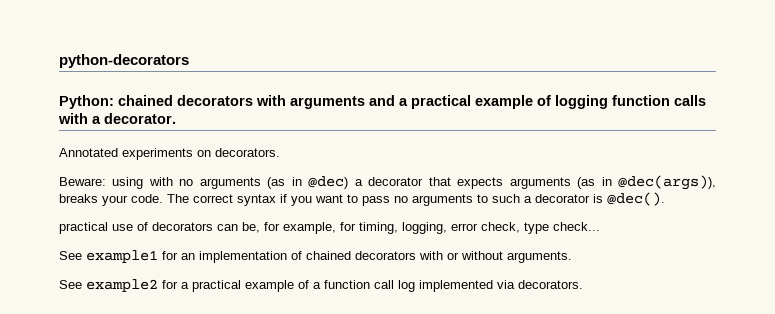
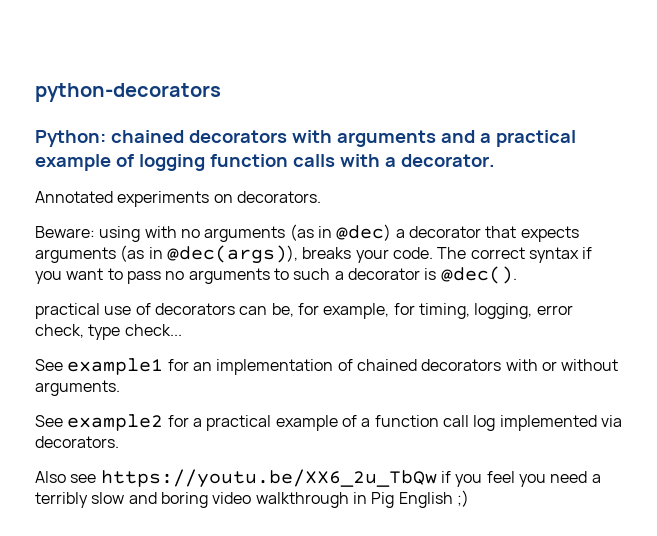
(583, 284) none -> [35,469,601,488] [35,490,469,508] // Also see https://youtu.be/XX6_2u_TbQw if you feel you need a terribly slow and boring video walkthrough in Pig English ;)

